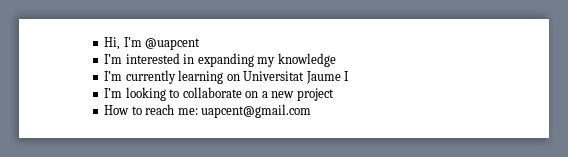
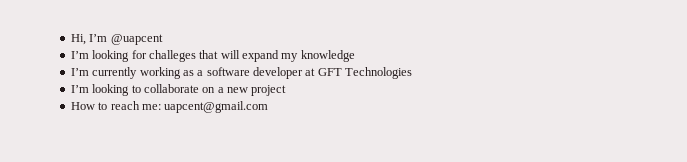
[125,53,336,67] [104,70,350,84] interested in expanding my knowledge // I’m currently learning on Universitat Jaume I -> [92,50,355,62] [70,67,413,79] looking for challeges that will expand my knowledge // I’m currently working as a software developer at GFT Technologies

